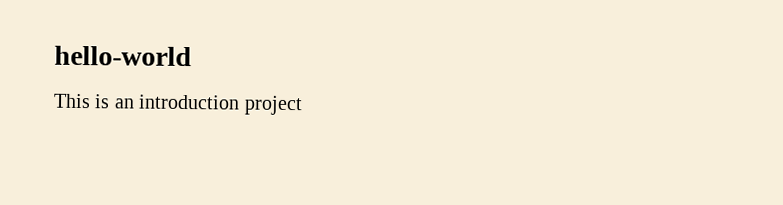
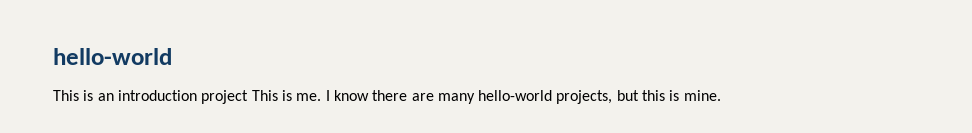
(303, 105) none -> [251,90,721,104] This is me. I know there are many hello-world projects, but this is mine.

